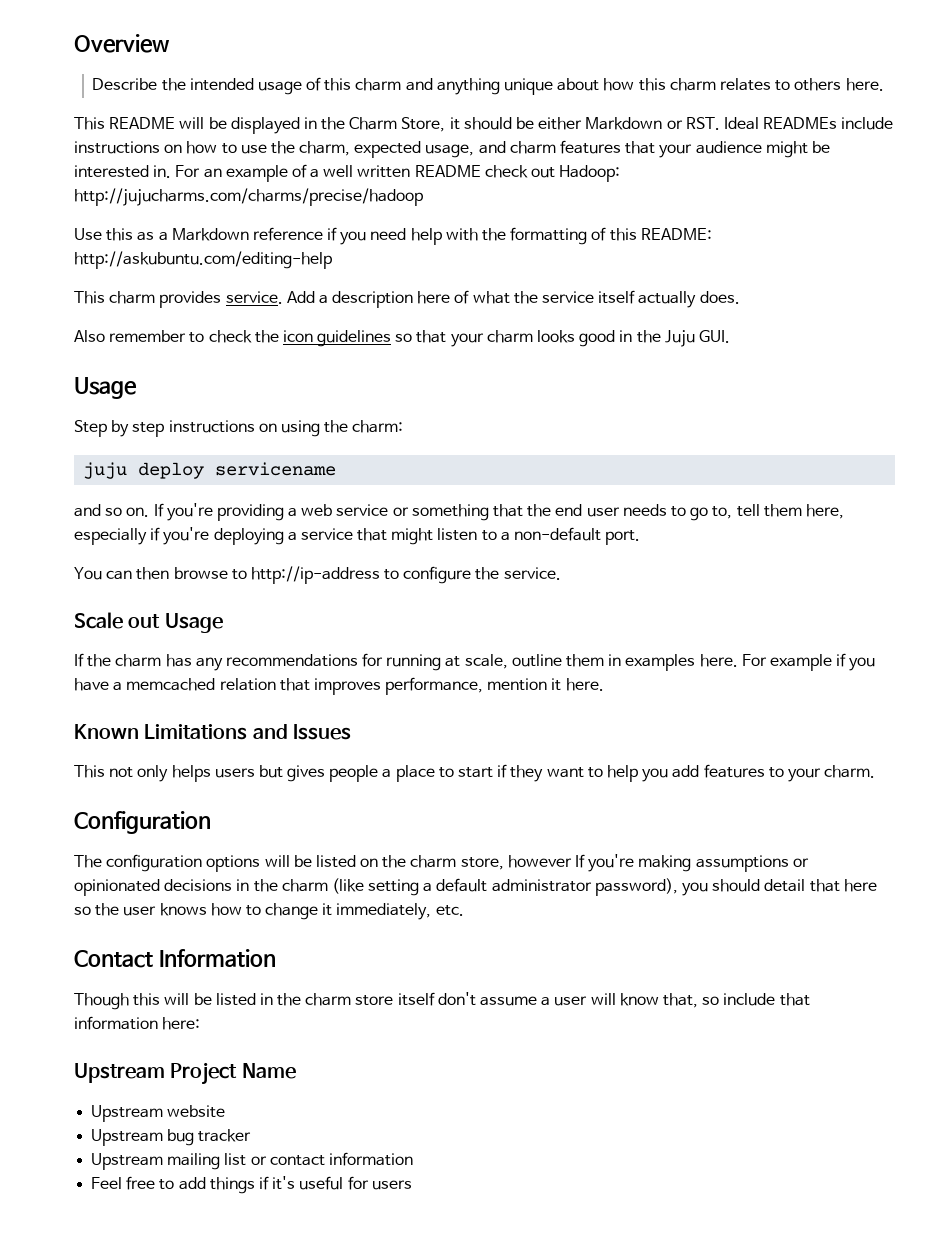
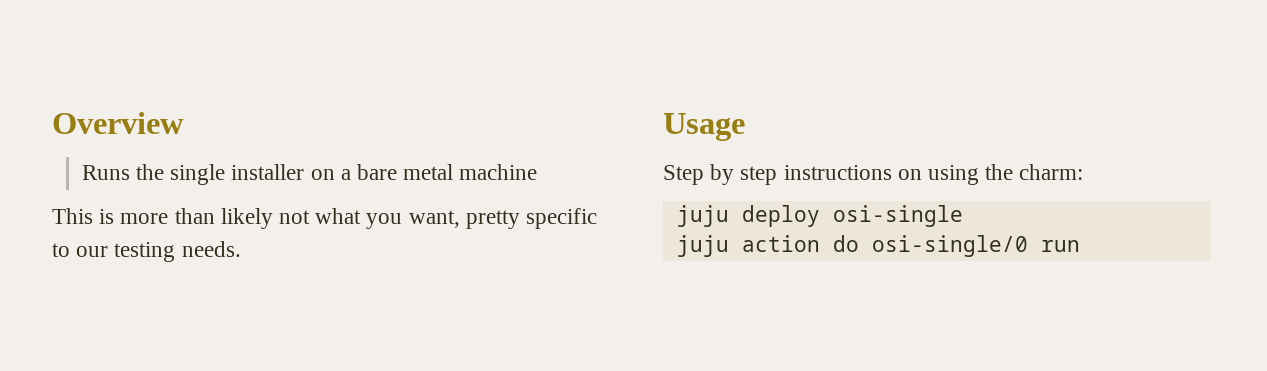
[92,77,884,95] [74,117,894,134] [74,140,830,158] [74,164,621,182] [74,188,423,206] [74,227,712,245] [74,251,332,269] [74,290,740,308] [74,330,730,347] Describe the intended usage of this charm and anything unique about how this charm relates to others here. // This README will be displayed in the Charm Store, it should be either Markdown or RST. Ideal READMEs include instructions on how to use the charm, expected usage, and charm features that your audience might be interested in. For an example of a well written README check out Hadoop: http://jujucharms.com/charms/precise/hadoop // Use this as a Markdown reference if you need help with the formatting of this README: http://askubuntu.com/editing-help // This charm provides service. Add a description here of what the service itself actually does. // Also remember to check the icon guidelines so that your charm looks good in the Juju GUI. -> [81,164,538,185] [52,208,598,229] [52,241,241,262] Runs the single installer on a bare metal machine // This is more than likely not what you want, pretty specific to our testing needs.
[215,462,337,476] [74,503,844,521] [74,527,641,545] [74,566,561,584] [74,612,223,633] [74,653,876,671] [74,677,604,695] [74,724,351,740] [74,764,876,782] [74,811,211,834] [74,854,809,872] [74,878,877,896] [74,903,464,920] [74,949,276,968] [74,992,810,1010] [74,1016,201,1030] [74,1062,296,1085] [91,1105,226,1122] [91,1129,252,1146] [91,1152,413,1170] [91,1176,412,1194] servicename // and so on. If you're providing a web service or something that the end user needs to go to, tell them here, especially if you're deploying a service that might listen to a non-default port. // You can then browse to http://ip-address to configure the service. // Scale out Usage // If the charm has any recommendations for running at scale, outline them in examples here. For example if you have a memcached relation that improves performance, mention it here. // Known Limitations and Issues // This not only helps users but gives people a place to start if they want to help you add features to your charm. // Configuration // The configuration options will be listed on the charm store, however If you're making assumptions or opinionated decisions in the charm (like setting a default administrator password), you should detail that here so the user knows how to change it immediately, etc. // Contact Information // Though this will be listed in the charm store itself don't assume a user will know that, so include that information here: // Upstream Project Name // Upstream website // Upstream bug tracker // Upstream mailing list or contact information // Feel free to add things if it's useful for users -> [832,205,963,227] [676,235,1080,257] osi-single // juju action do osi-single/0 run

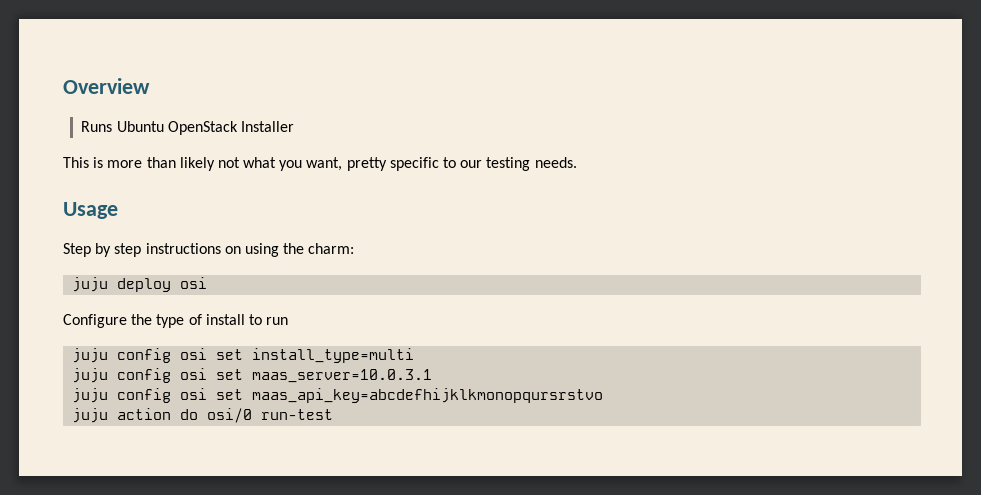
[136,164,538,185] the single installer on a bare metal machine -> [116,121,294,135] Ubuntu OpenStack Installer
[832,205,963,227] osi-single -> [180,277,208,289] [63,314,289,328] [72,348,415,363] [72,368,433,383] [72,388,604,403] osi // Configure the type of install to run // juju config osi set install_type=multi // juju config osi set maas_server=10.0.3.1 // juju config osi set maas_api_key=abcdefhijklkmonopqursrstvo
[871,235,1080,257] osi-single/0 run -> [207,408,334,423] osi/0 run-test

